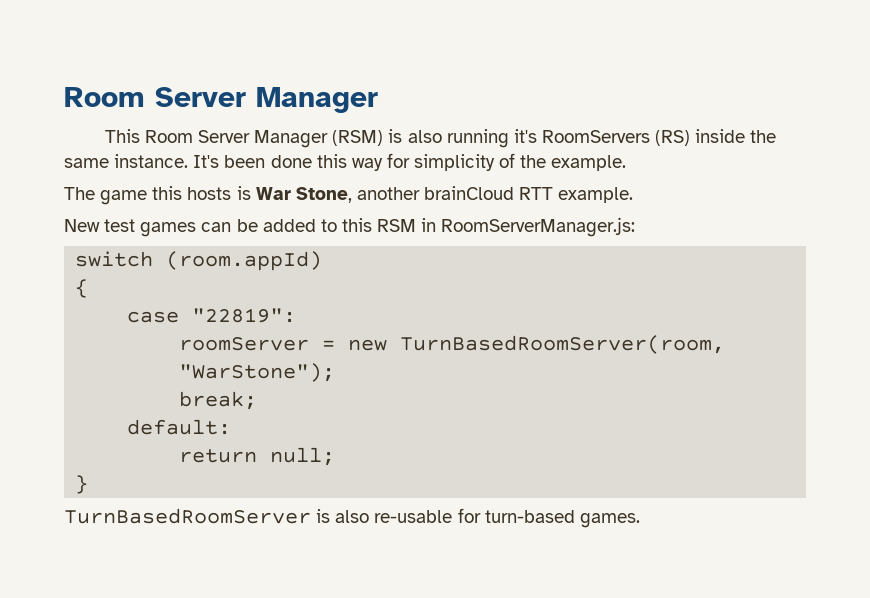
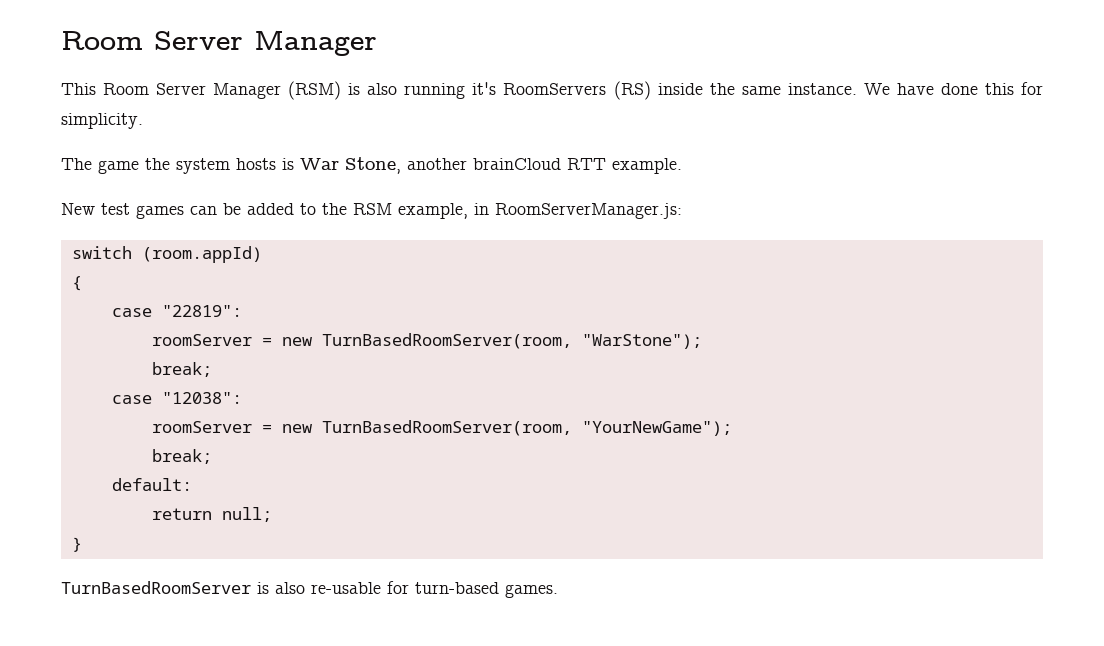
[193,153,627,171] It's been done this way for simplicity of the example. -> [863,82,1044,95] [61,113,143,129] We have done this for simplicity.
[152,186,183,200] this -> [145,158,230,174] the system
[341,218,417,232] this RSM -> [322,203,468,219] the RSM example,
(258, 400) none -> [111,392,242,404] [151,420,732,436] [151,449,212,464] // case "12038": // roomServer = new TurnBasedRoomServer(room, "YourNewGame"); // break;

